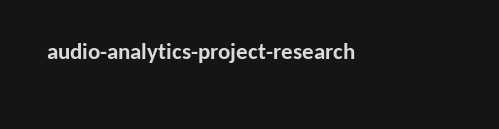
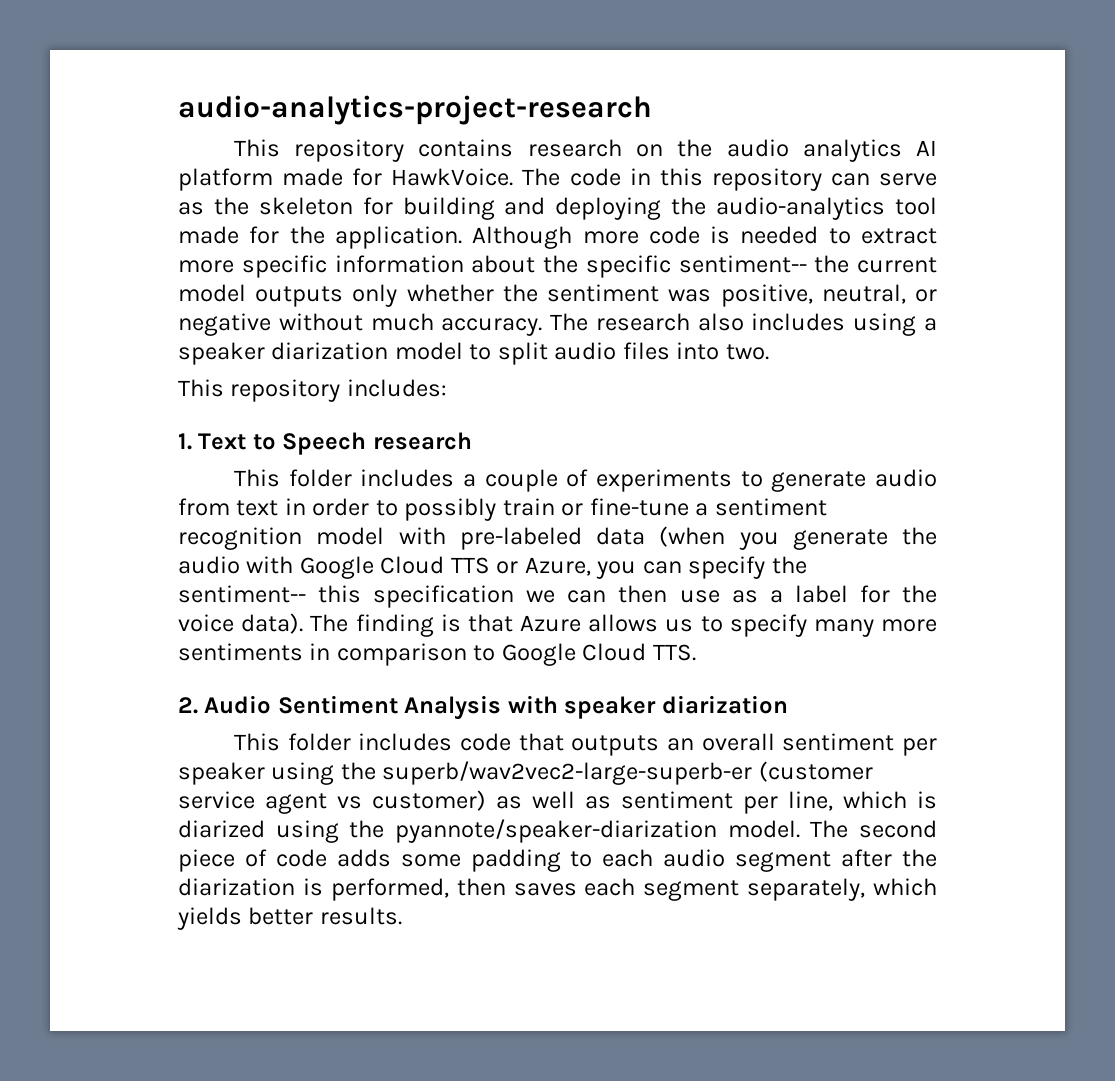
(355, 53) none -> [233,139,937,162] [178,168,938,191] [178,197,937,220] [178,226,937,249] [178,255,937,278] [178,284,937,307] [178,313,938,336] [178,342,769,365] [178,379,447,402] [178,432,472,455] [233,469,937,492] [178,498,827,521] [178,526,937,550] [178,556,807,579] [178,585,938,608] [178,613,937,637] [178,643,696,666] [178,695,788,720] [233,733,937,756] [178,761,873,785] [178,790,937,814] [178,819,937,843] [178,849,937,872] [178,878,937,901] [177,907,402,930] // This repository contains research on the audio analytics AI platform made for HawkVoice. The code in this repository can serve as the skeleton for building and deploying the audio-analytics tool made for the application. Although more code is needed to extract more specific information about the specific sentiment-- the current model outputs only whether the sentiment was positive, neutral, or negative without much accuracy. The research also includes using a speaker diarization model to split audio files into two. // This repository includes: // 1. Text to Speech research // This folder includes a couple of experiments to generate audio from text in order to possibly train or fine-tune a sentiment recognition model with pre-labeled data (when you generate the audio with Google Cloud TTS or Azure, you can specify the sentiment-- this specification we can then use as a label for the voice data). The finding is that Azure allows us to specify many more sentiments in comparison to Google Cloud TTS. // 2. Audio Sentiment Analysis with speaker diarization // This folder includes code that outputs an overall sentiment per speaker using the superb/wav2vec2-large-superb-er (customer service agent vs customer) as well as sentiment per line, which is diarized using the pyannote/speaker-diarization model. The second piece of code adds some padding to each audio segment after the diarization is performed, then saves each segment separately, which yields better results.

